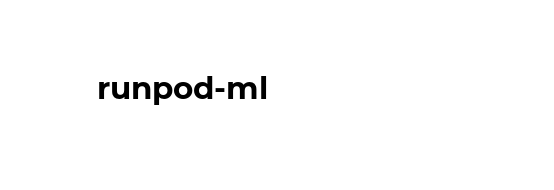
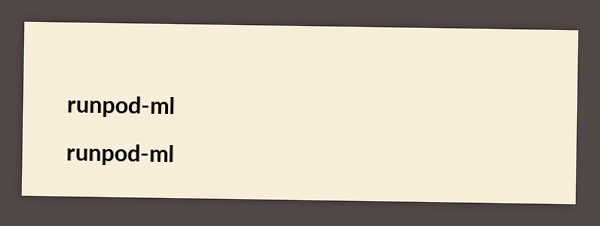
[97,76,268,105] runpod-ml -> [66,95,176,119] [66,143,175,167] runpod-ml // runpod-ml

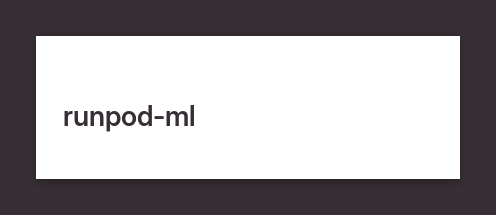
[66,95,176,119] [66,143,175,167] runpod-ml // runpod-ml -> [63,105,196,132] runpod-ml

